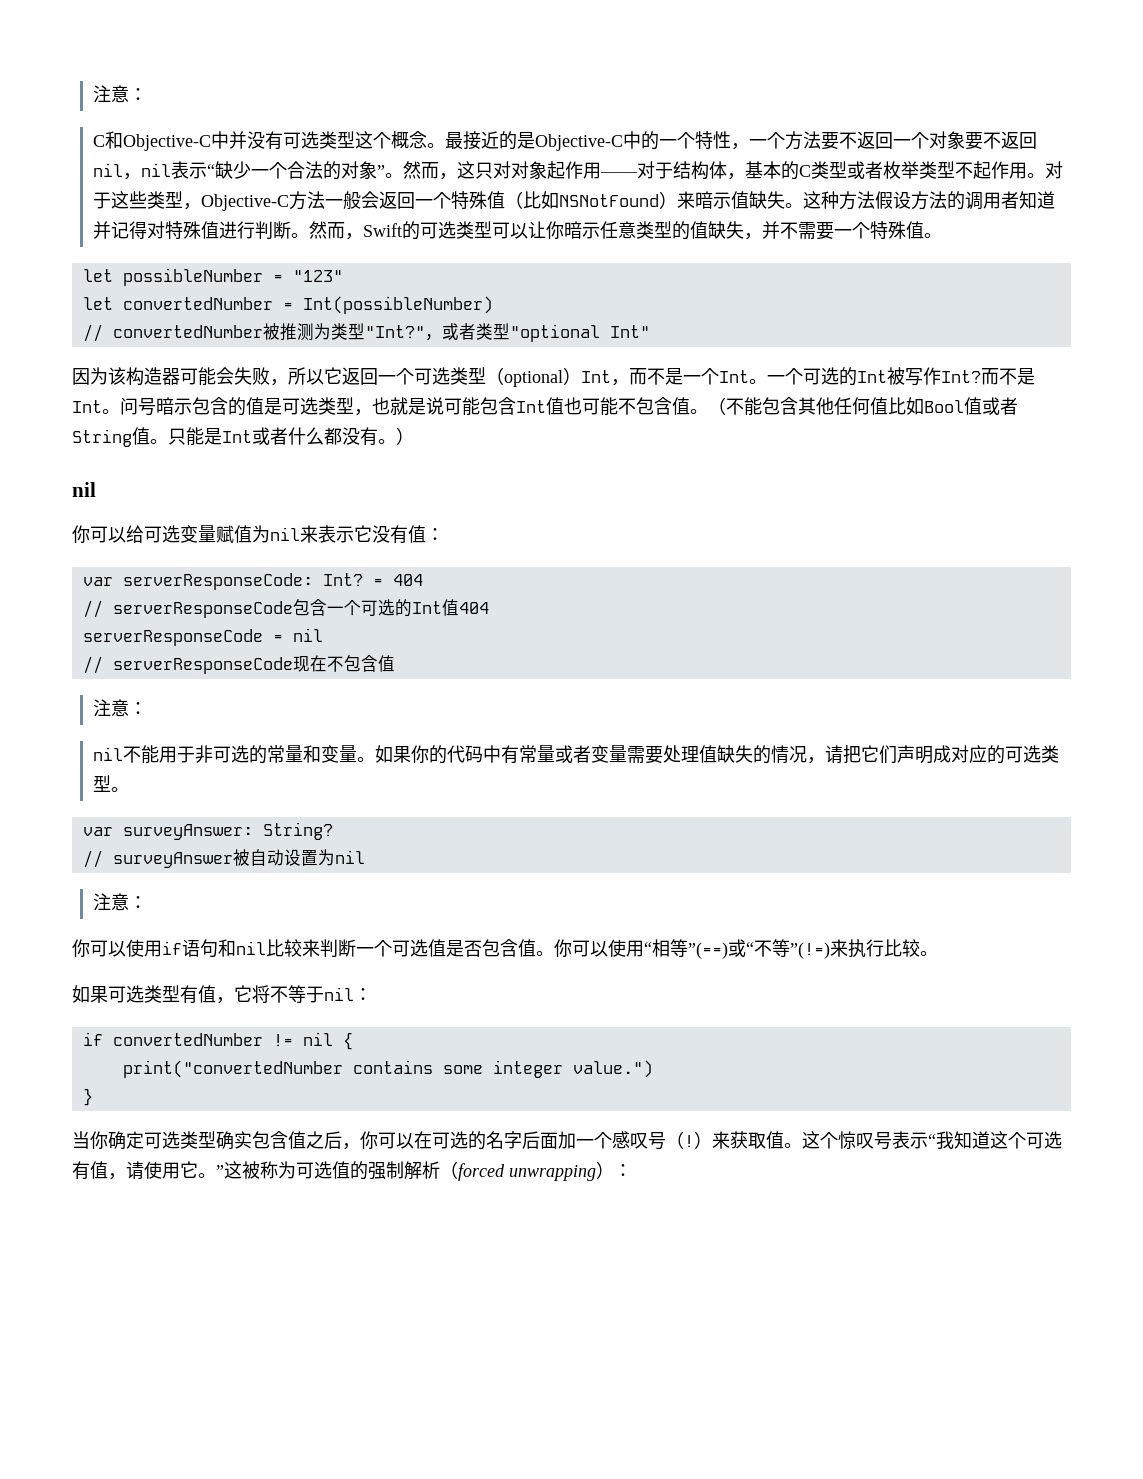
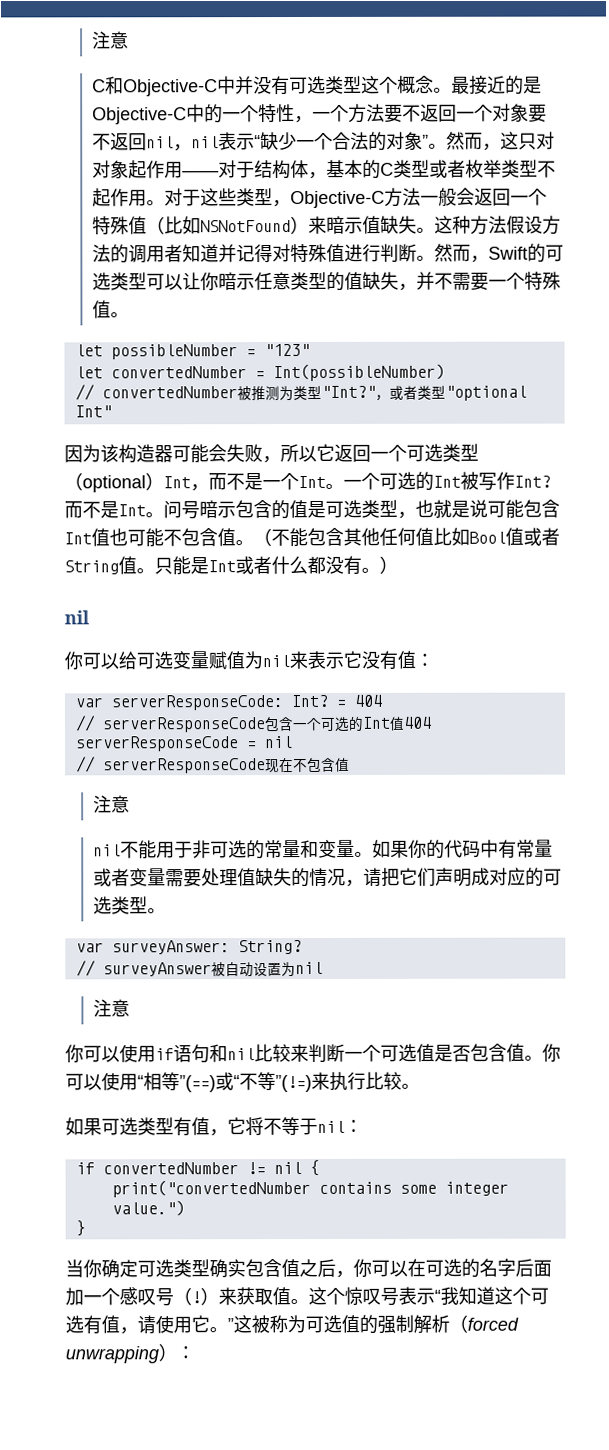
[92,85,147,103] 注意： -> [92,31,130,50] 注意
[128,702,147,715] ： -> (131, 804) none
[128,896,147,909] ： -> (131, 1008) none

